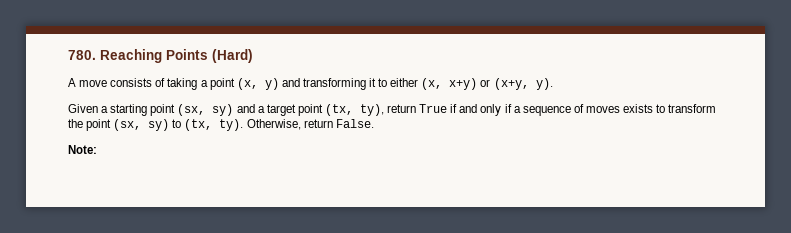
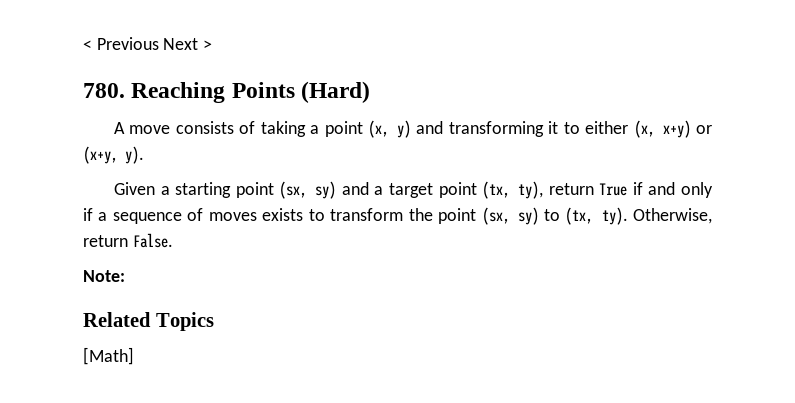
(68, 55) none -> [83,37,213,50] < Previous Next > //
(97, 149) none -> [83,312,214,331] [83,347,134,365] // Related Topics // [Math]

